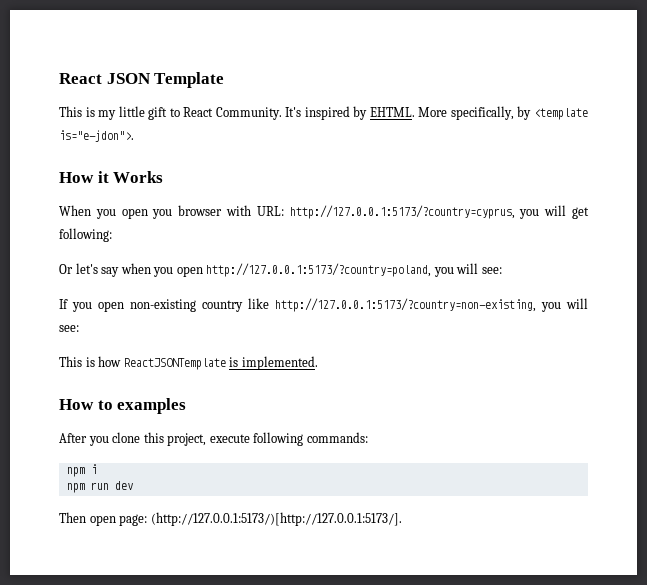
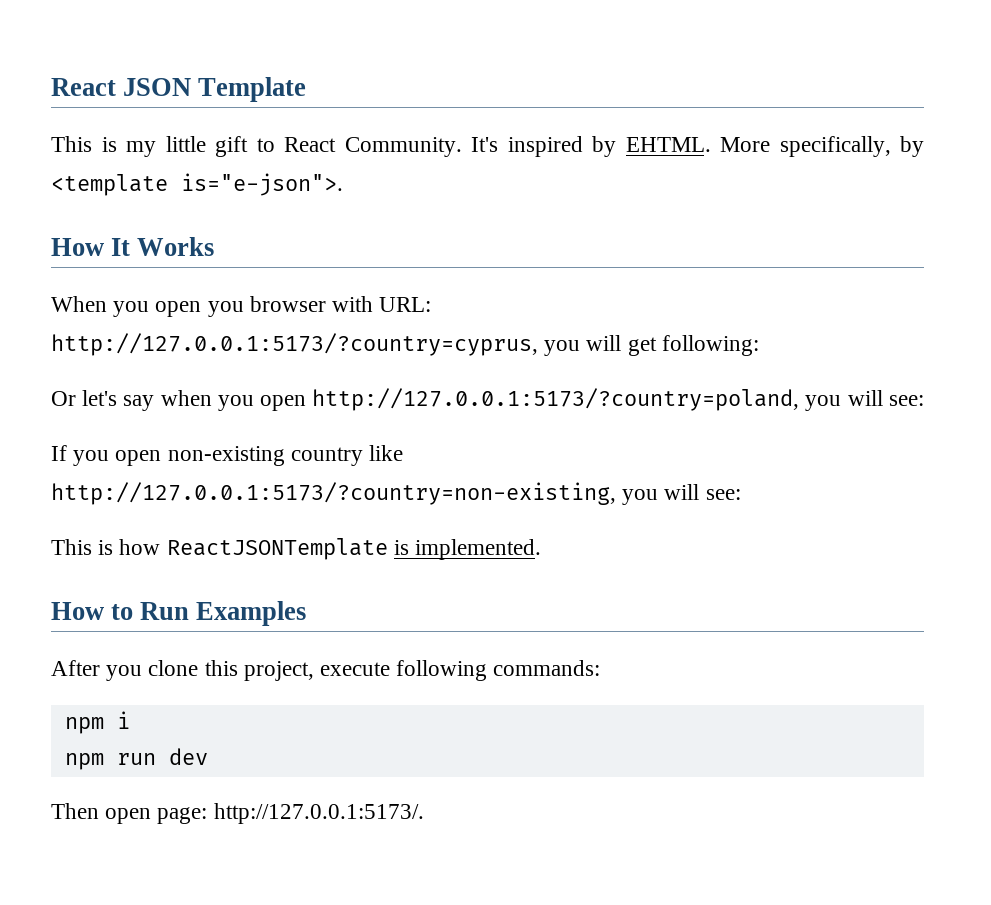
[59,130,134,142] [59,171,109,183] is="e-jdon">. // How it -> [181,173,343,196] [51,238,131,256] is="e-json">. // How It
[117,398,187,414] examples -> [140,601,307,626] Run Examples
[150,512,402,526] (http://127.0.0.1:5173/)[http://127.0.0.1:5173/]. -> [213,803,424,824] http://127.0.0.1:5173/.

